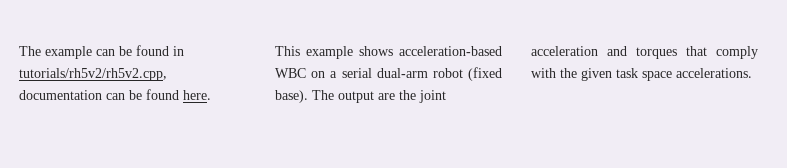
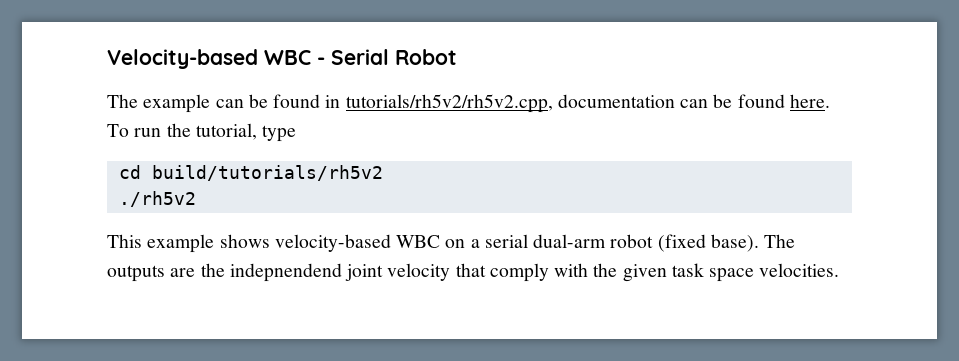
(19, 51) none -> [107,49,457,69] Velocity-based WBC - Serial Robot //
(211, 95) none -> [107,123,297,142] [118,165,383,181] [118,191,196,207] To run the tutorial, type // cd build/tutorials/rh5v2 // ./rh5v2
[399,46,502,56] acceleration-based -> [274,234,391,252] velocity-based
[338,91,374,103] output -> [107,265,165,282] outputs
[419,90,446,103] [531,46,677,59] joint acceleration and torques -> [229,263,451,282] indepnendend joint velocity
[676,68,752,78] accelerations. -> [759,263,840,277] velocities.

